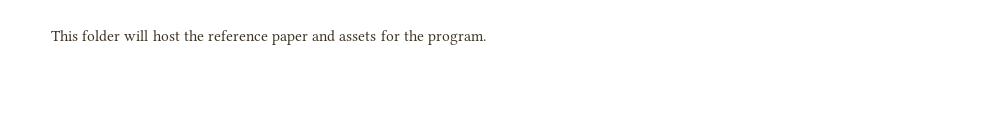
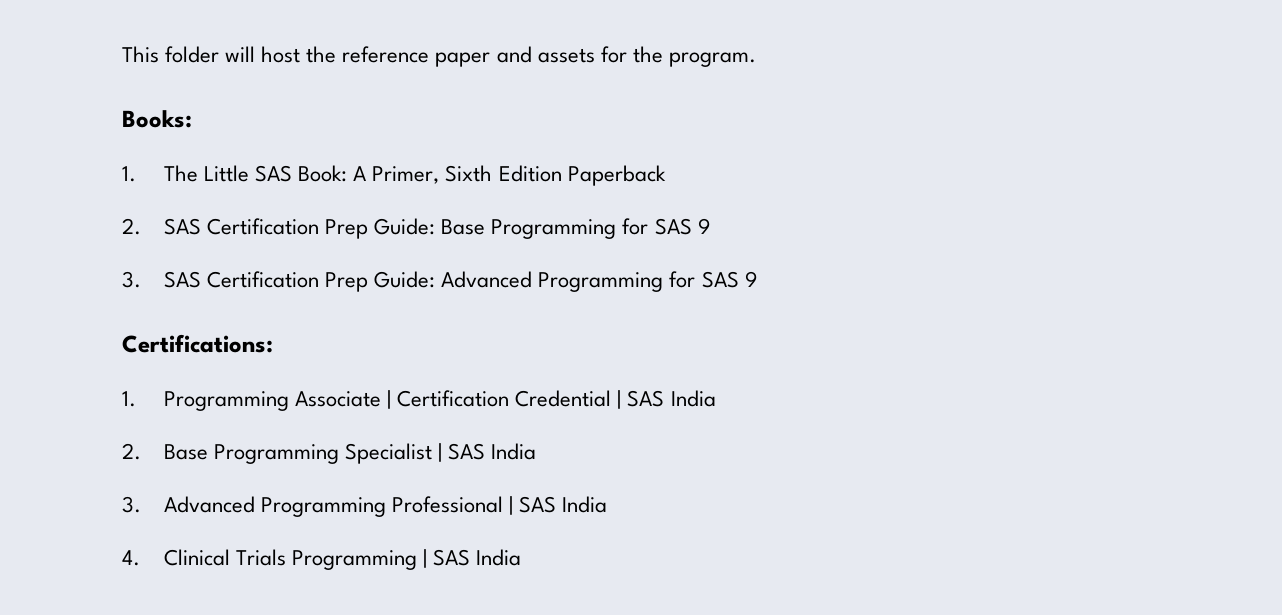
(487, 39) none -> [122,110,192,128] [122,165,666,186] [122,218,710,239] [122,271,757,292] [122,334,273,353] [122,390,716,411] [122,443,537,464] [122,496,608,517] [122,549,522,570] // Books: // 1. The Little SAS Book: A Primer, Sixth Edition Paperback // 2. SAS Certification Prep Guide: Base Programming for SAS 9 // 3. SAS Certification Prep Guide: Advanced Programming for SAS 9 // Certifications: // 1. Programming Associate | Certification Credential | SAS India // 2. Base Programming Specialist | SAS India // 3. Advanced Programming Professional | SAS India // 4. Clinical Trials Programming | SAS India

